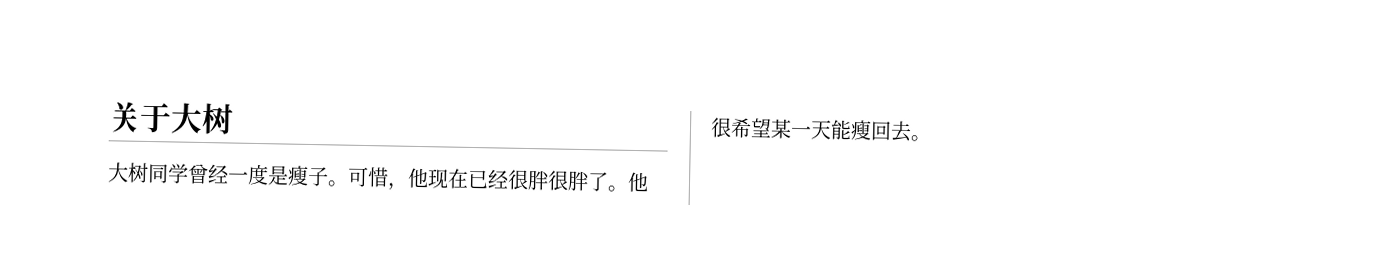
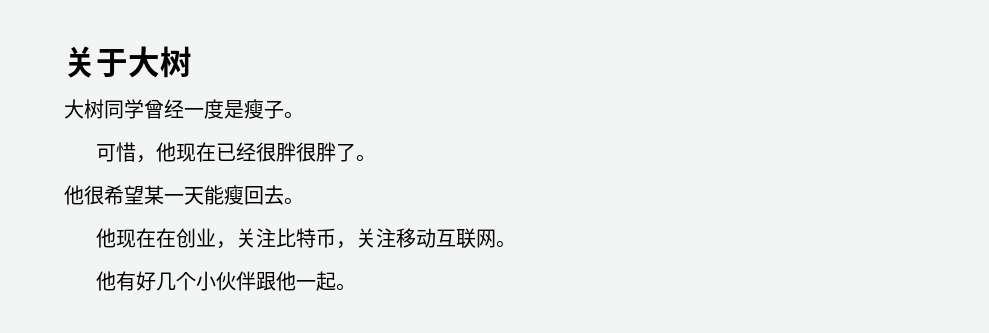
(348, 183) none -> (304, 115) //
(628, 188) none -> (377, 158) //
(931, 138) none -> [96,228,517,249] [96,271,357,291] // 他现在在创业，关注比特币，关注移动互联网。 // 他有好几个小伙伴跟他一起。

